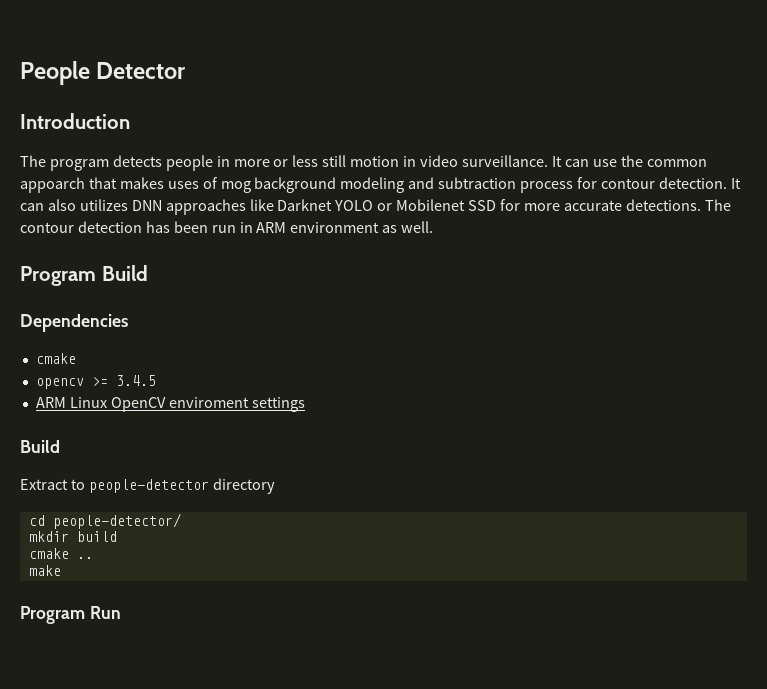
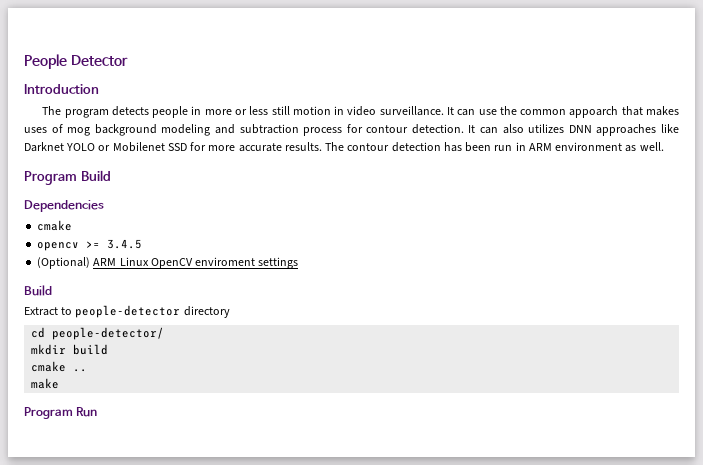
[625,199,701,211] detections. -> [284,142,322,151] results.
(156, 380) none -> [37,257,91,269] (Optional)

